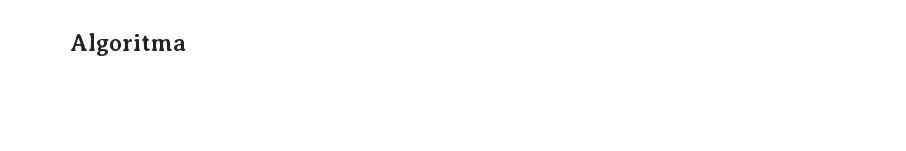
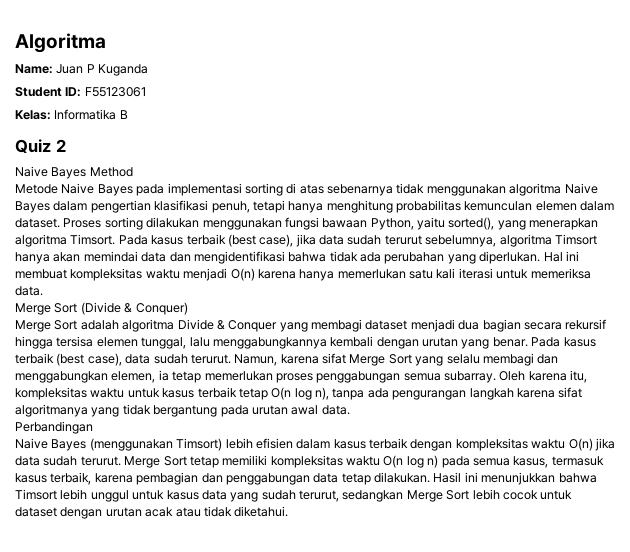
(186, 44) none -> [15,64,149,76] [15,87,146,97] [15,109,128,120] [15,139,66,153] [15,166,133,179] [15,183,598,196] [15,200,615,213] [15,217,599,230] [15,234,597,247] [15,251,579,264] [15,268,591,281] [15,286,43,296] [15,302,188,315] [15,319,607,332] [15,336,596,349] [15,353,559,366] [15,370,588,383] [15,387,583,400] [15,404,350,417] [15,421,93,434] [15,438,615,451] [15,455,604,468] [15,472,597,485] [15,489,573,502] [15,506,289,519] // Name: Juan P Kuganda // Student ID: F55123061 // Kelas: Informatika B // Quiz 2 // Naive Bayes Method // Metode Naive Bayes pada implementasi sorting di atas sebenarnya tidak menggunakan algoritma Naive Bayes dalam pengertian klasifikasi penuh, tetapi hanya menghitung probabilitas kemunculan elemen dalam dataset. Proses sorting dilakukan menggunakan fungsi bawaan Python, yaitu sorted(), yang menerapkan algoritma Timsort. Pada kasus terbaik (best case), jika data sudah terurut sebelumnya, algoritma Timsort hanya akan memindai data dan mengidentifikasi bahwa tidak ada perubahan yang diperlukan. Hal ini membuat kompleksitas waktu menjadi O(n) karena hanya memerlukan satu kali iterasi untuk memeriksa data. // Merge Sort (Divide & Conquer) // Merge Sort adalah algoritma Divide & Conquer yang membagi dataset menjadi dua bagian secara rekursif hingga tersisa elemen tunggal, lalu menggabungkannya kembali dengan urutan yang benar. Pada kasus terbaik (best case), data sudah terurut. Namun, karena sifat Merge Sort yang selalu membagi dan menggabungkan elemen, ia tetap memerlukan proses penggabungan semua subarray. Oleh karena itu, kompleksitas waktu untuk kasus terbaik tetap O(n log n), tanpa ada pengurangan langkah karena sifat algoritmanya yang tidak bergantung pada urutan awal data. // Perbandingan // Naive Bayes (menggunakan Timsort) lebih efisien dalam kasus terbaik dengan kompleksitas waktu O(n) jika data sudah terurut. Merge Sort tetap memiliki kompleksitas waktu O(n log n) pada semua kasus, termasuk kasus terbaik, karena pembagian dan penggabungan data tetap dilakukan. Hasil ini menunjukkan bahwa Timsort lebih unggul untuk kasus data yang sudah terurut, sedangkan Merge Sort lebih cocok untuk dataset dengan urutan acak atau tidak diketahui.

